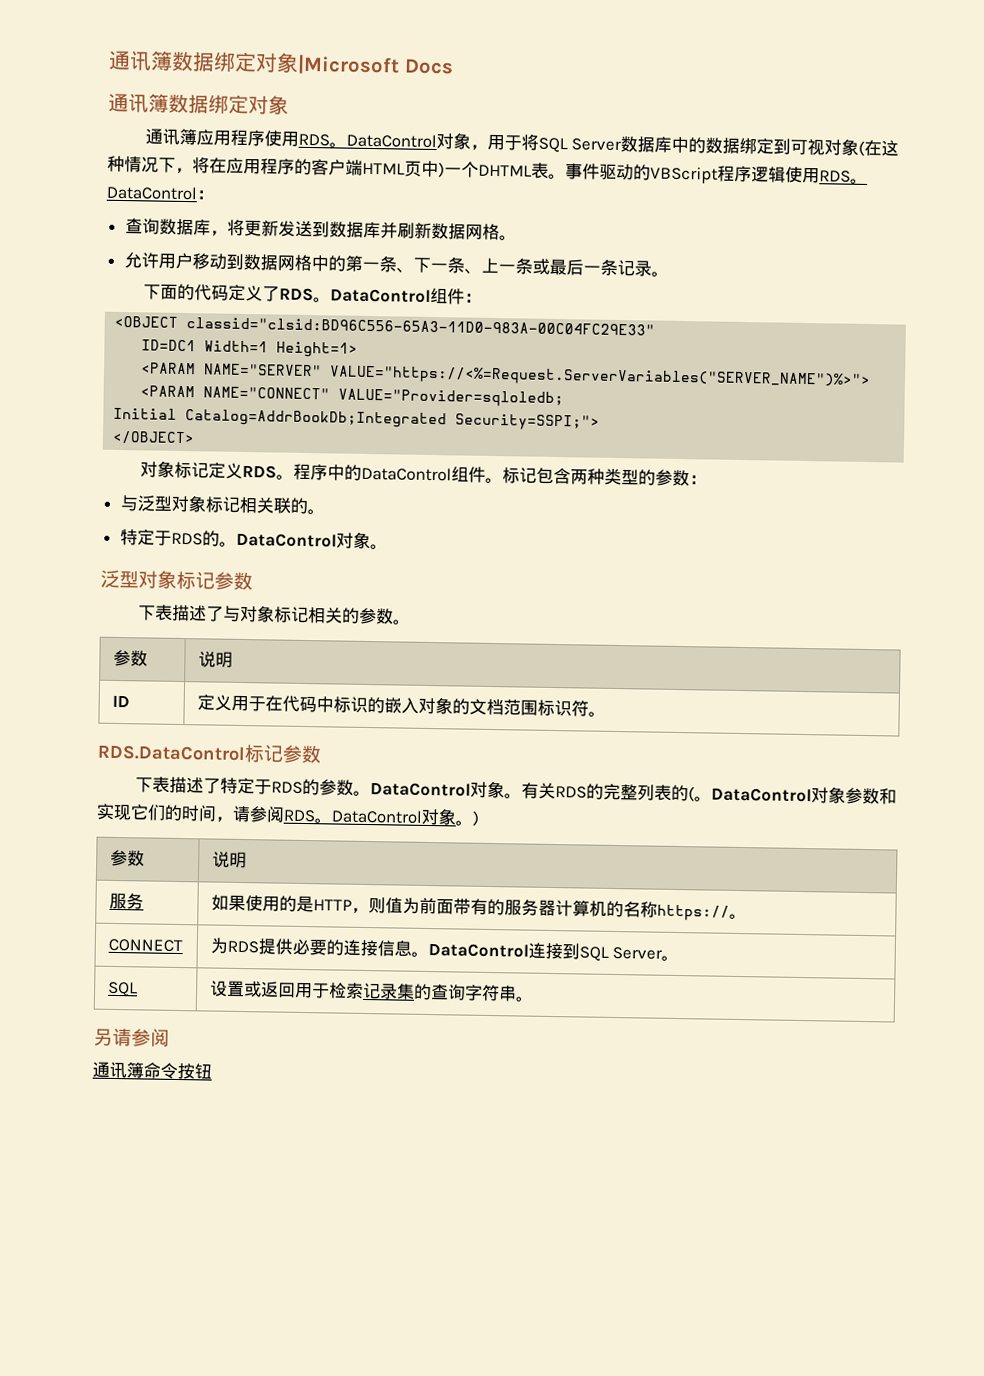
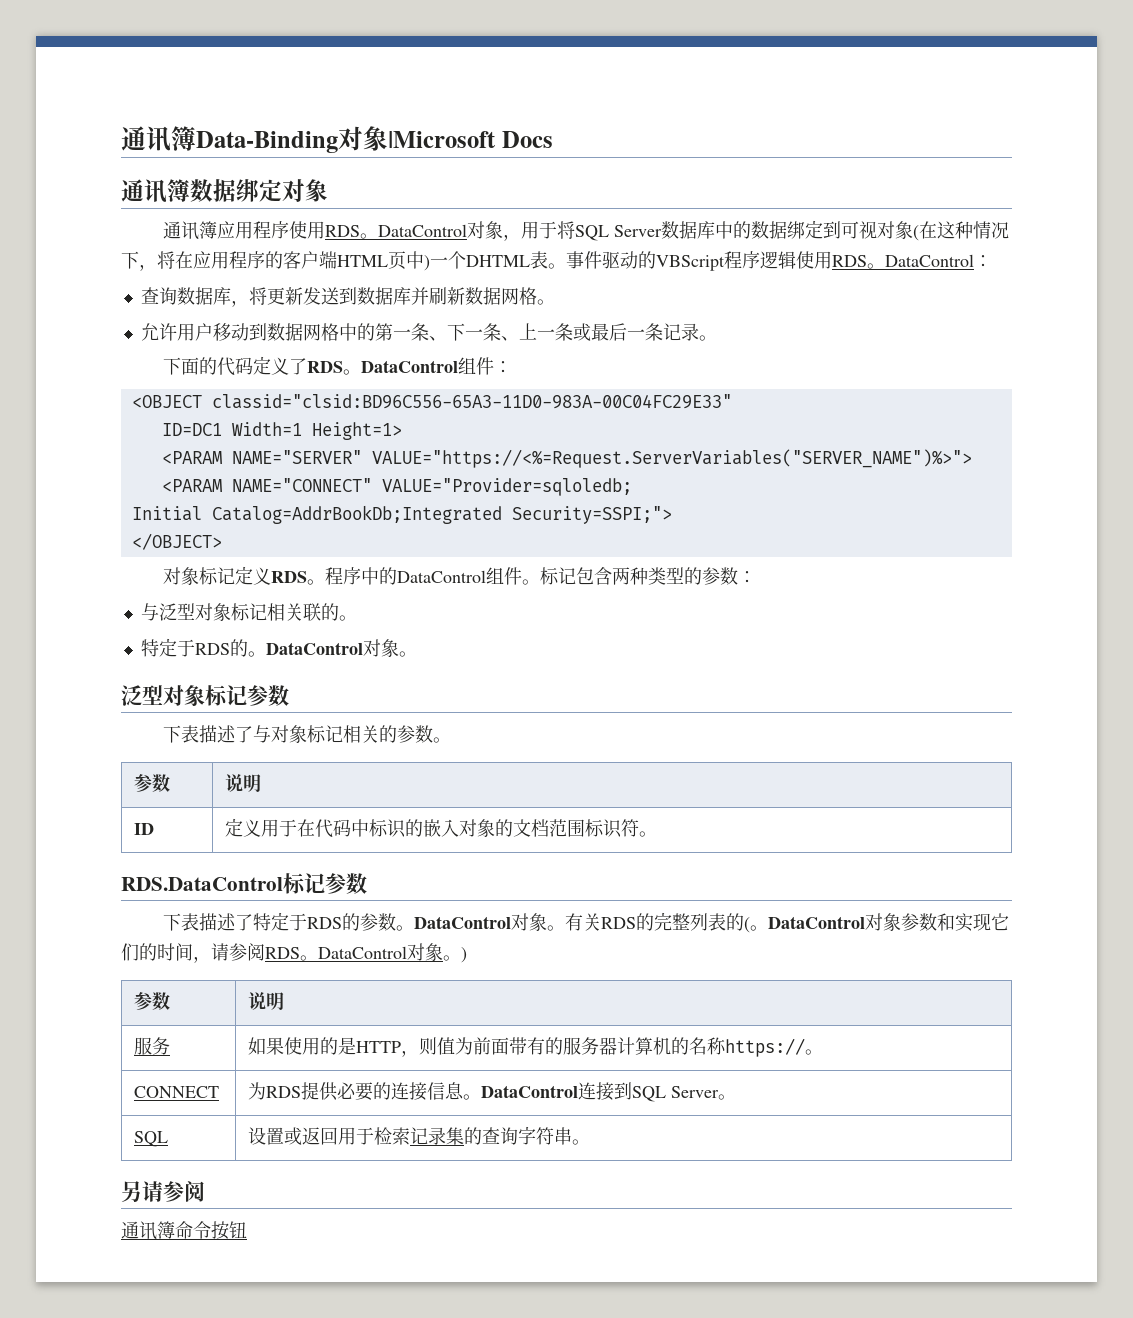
[108,50,257,73] 通讯簿数据绑定 -> [121,126,338,153] 通讯簿Data-Binding

